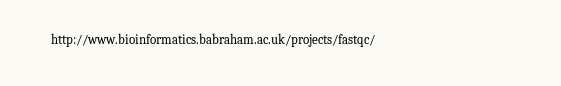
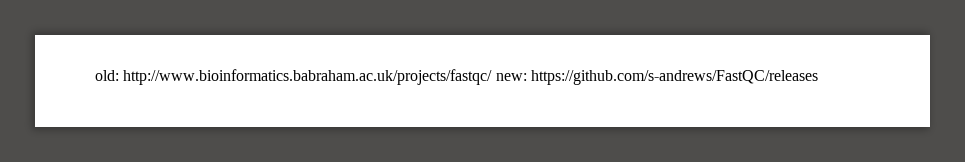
[51,33,375,47] http://www.bioinformatics.babraham.ac.uk/projects/fastqc/ -> [95,69,818,85] old: http://www.bioinformatics.babraham.ac.uk/projects/fastqc/ new: https://github.com/s-andrews/FastQC/releases

